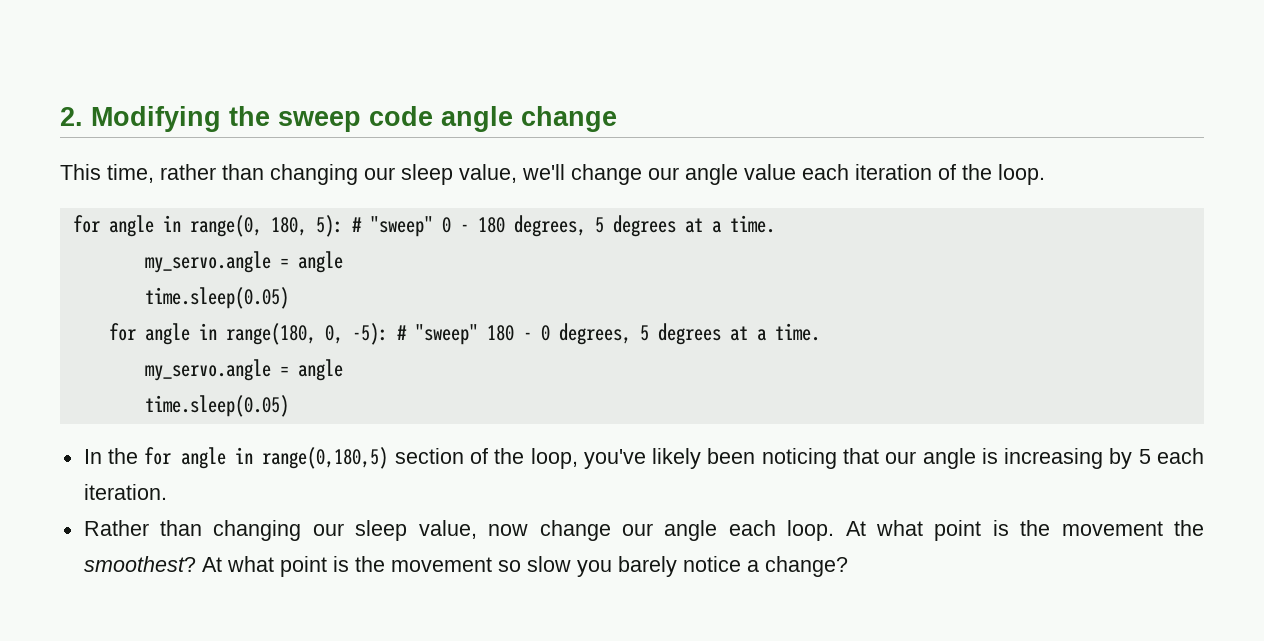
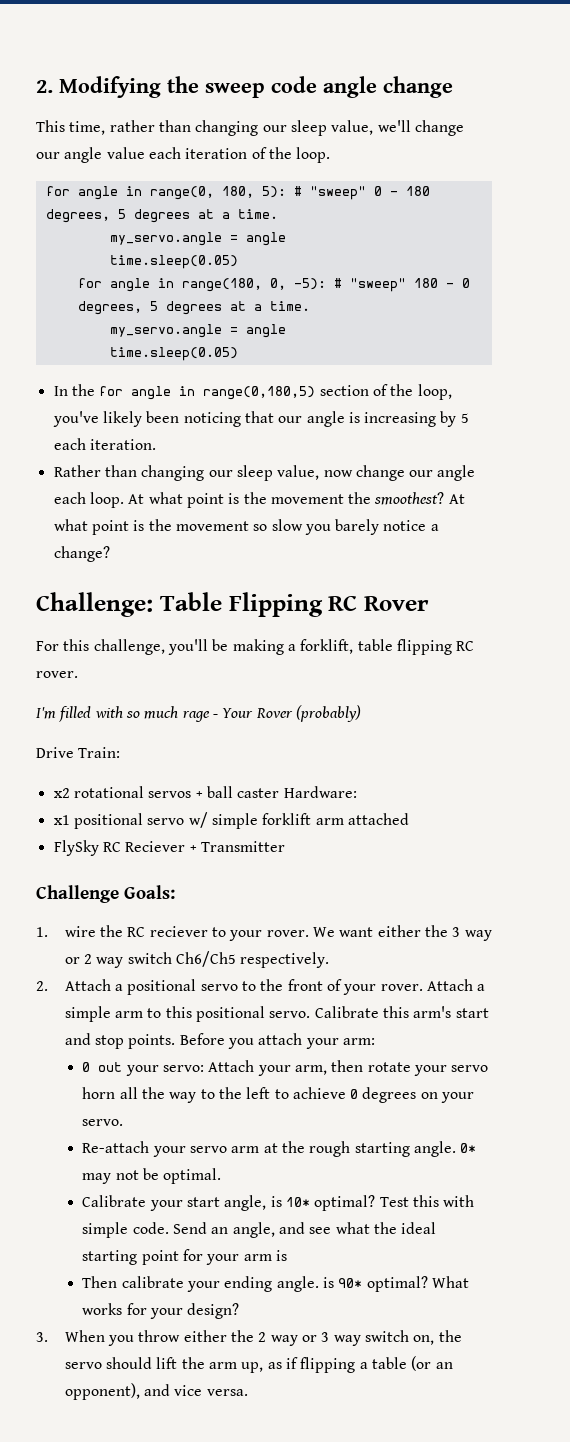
(848, 566) none -> [36,592,429,617] [36,639,475,655] [36,671,78,678] [36,705,361,722] [36,747,121,758] [53,786,357,798] [53,812,409,829] [53,840,285,856] [36,885,175,903] [36,925,492,941] [64,951,330,968] [36,979,486,995] [64,1006,489,1022] [64,1033,375,1049] [82,1060,489,1076] [82,1087,475,1103] [82,1119,124,1126] [82,1141,477,1157] [82,1168,222,1184] [82,1195,475,1211] [82,1222,437,1238] [82,1249,287,1265] [82,1276,469,1292] [82,1303,240,1319] [36,1330,462,1346] [64,1356,453,1373] [64,1383,248,1400] // Challenge: Table Flipping RC Rover // For this challenge, you'll be making a forklift, table flipping RC rover. // I'm filled with so much rage - Your Rover (probably) // Drive Train: // x2 rotational servos + ball caster Hardware: // x1 positional servo w/ simple forklift arm attached // FlySky RC Reciever + Transmitter // Challenge Goals: // 1. wire the RC reciever to your rover. We want either the 3 way or 2 way switch Ch6/Ch5 respectively. // 2. Attach a positional servo to the front of your rover. Attach a simple arm to this positional servo. Calibrate this arm's start and stop points. Before you attach your arm: // 0 out your servo: Attach your arm, then rotate your servo horn all the way to the left to achieve 0 degrees on your servo. // Re-attach your servo arm at the rough starting angle. 0* may not be optimal. // Calibrate your start angle, is 10* optimal? Test this with simple code. Send an angle, and see what the ideal starting point for your arm is // Then calibrate your ending angle. is 90* optimal? What works for your design? // 3. When you throw either the 2 way or 3 way switch on, the servo should lift the arm up, as if flipping a table (or an opponent), and vice versa.

